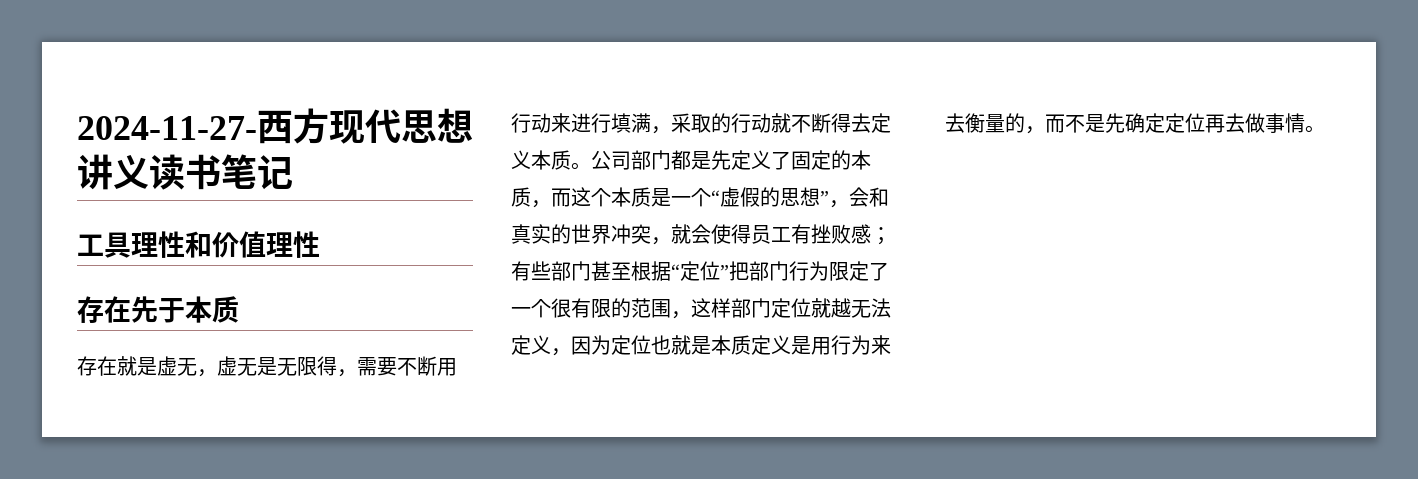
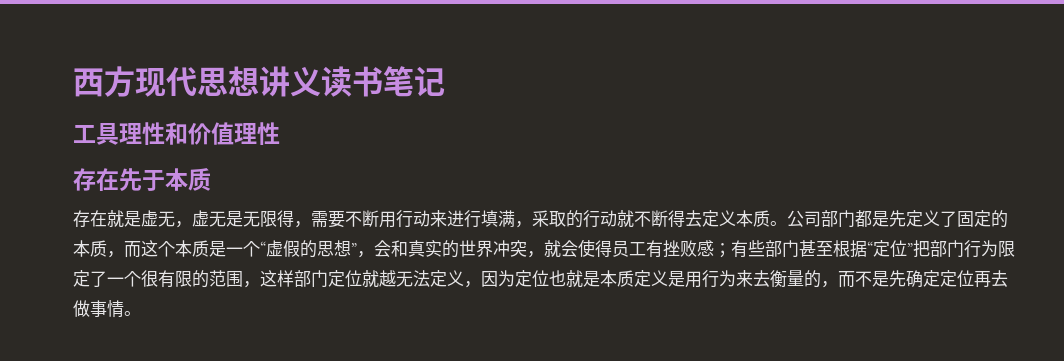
[77,116,257,140] 2024-11-27- -> (73, 82) none

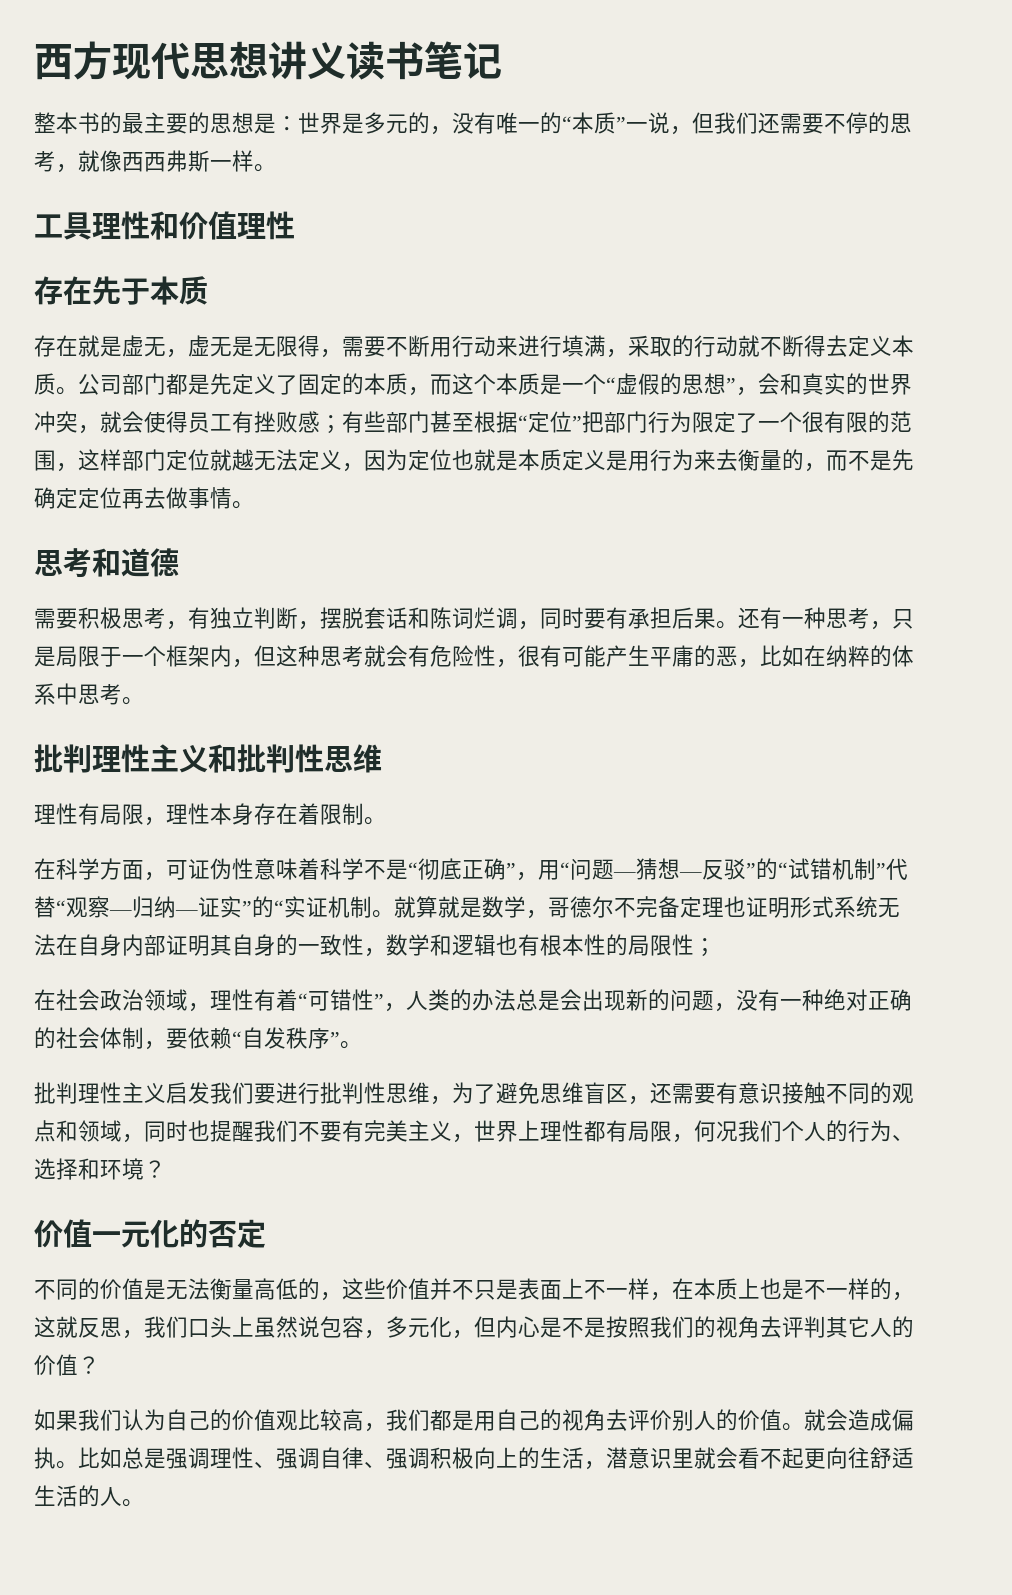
(445, 81) none -> [34,112,912,135] [34,150,276,173] // 整本书的最主要的思想是：世界是多元的，没有唯一的“本质”一说，但我们还需要不停的思考，就像西西弗斯一样。
(141, 313) none -> [34,548,179,578] [34,607,914,630] [34,645,914,668] [34,683,144,705] [34,744,382,773] [34,803,386,826] [34,858,908,881] [34,896,900,919] [34,934,716,957] [34,989,912,1012] [34,1027,362,1050] [34,1082,914,1105] [34,1120,914,1143] [34,1158,166,1180] [34,1219,266,1248] [34,1278,914,1301] [34,1316,914,1339] [34,1354,100,1376] [34,1409,914,1432] [34,1447,914,1470] [34,1485,144,1507] // 思考和道德 // 需要积极思考，有独立判断，摆脱套话和陈词烂调，同时要有承担后果。还有一种思考，只是局限于一个框架内，但这种思考就会有危险性，很有可能产生平庸的恶，比如在纳粹的体系中思考。 // 批判理性主义和批判性思维 // 理性有局限，理性本身存在着限制。 // 在科学方面，可证伪性意味着科学不是“彻底正确”，用“问题—猜想—反驳”的“试错机制”代替“观察—归纳—证实”的“实证机制。就算就是数学，哥德尔不完备定理也证明形式系统无法在自身内部证明其自身的一致性，数学和逻辑也有根本性的局限性； // 在社会政治领域，理性有着“可错性”，人类的办法总是会出现新的问题，没有一种绝对正确的社会体制，要依赖“自发秩序”。 // 批判理性主义启发我们要进行批判性思维，为了避免思维盲区，还需要有意识接触不同的观点和领域，同时也提醒我们不要有完美主义，世界上理性都有局限，何况我们个人的行为、选择和环境？ // 价值一元化的否定 // 不同的价值是无法衡量高低的，这些价值并不只是表面上不一样，在本质上也是不一样的，这就反思，我们口头上虽然说包容，多元化，但内心是不是按照我们的视角去评判其它人的价值？ // 如果我们认为自己的价值观比较高，我们都是用自己的视角去评价别人的价值。就会造成偏执。比如总是强调理性、强调自律、强调积极向上的生活，潜意识里就会看不起更向往舒适生活的人。

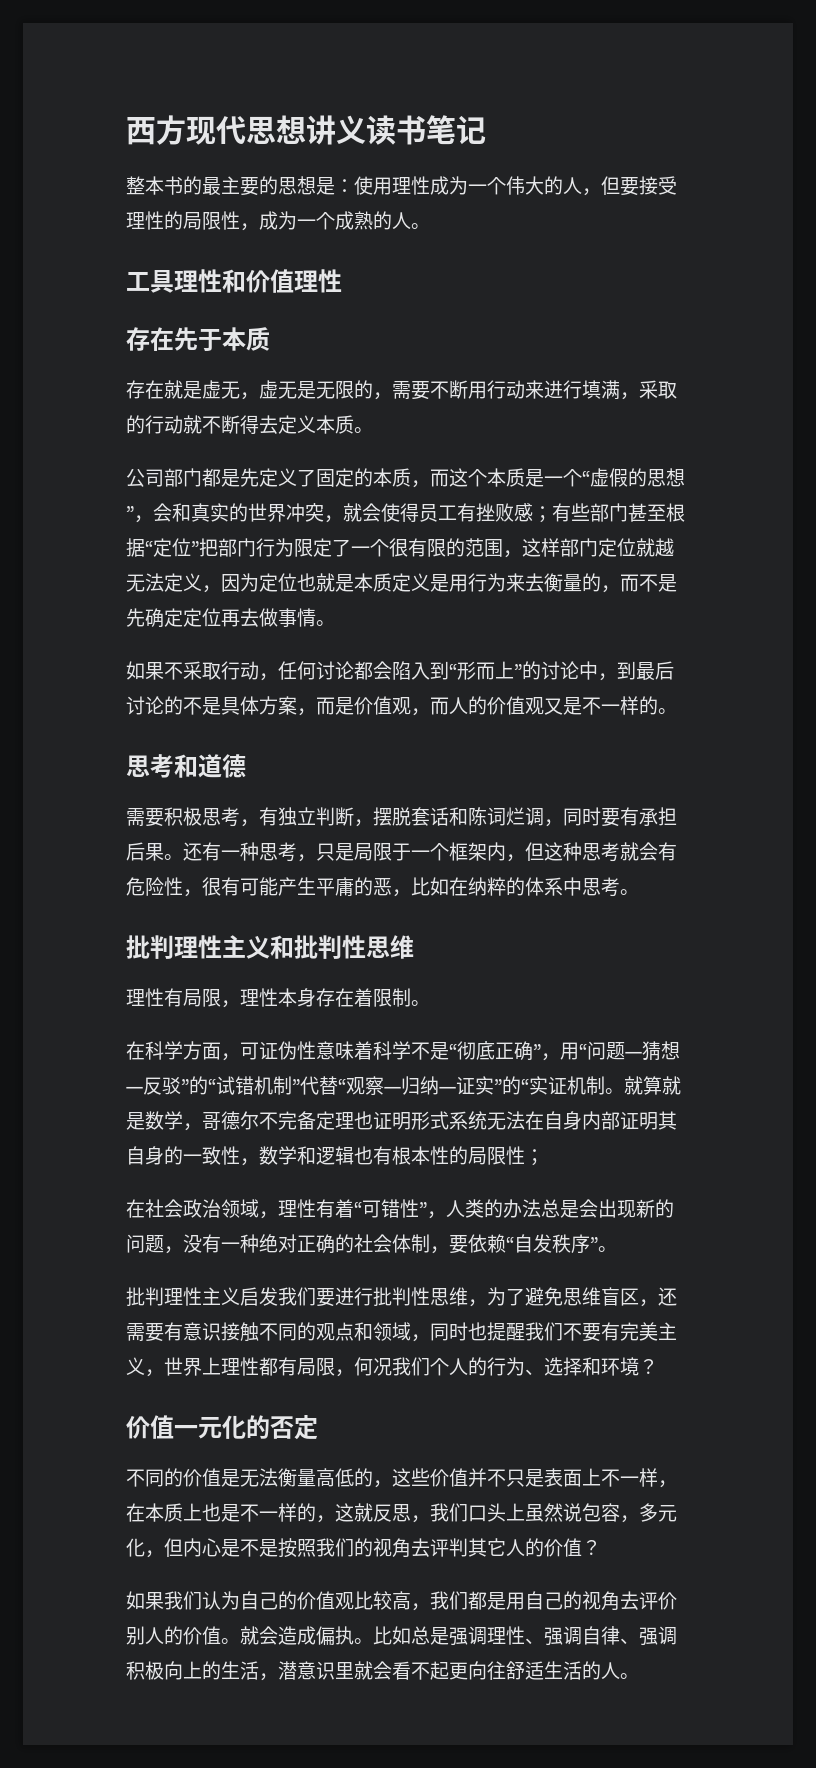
[298,112,912,135] [34,150,254,173] 世界是多元的，没有唯一的“本质”一说，但我们还需要不停的思考，就像西西弗斯一样 -> [354,176,677,196] [126,211,411,231] 使用理性成为一个伟大的人，但要接受理性的局限性，成为一个成熟的人
[298,335,320,357] 得 -> [354,380,373,399] 的
(78, 391) none -> (373, 430) //
(254, 505) none -> [126,661,674,681] [126,696,677,716] // 如果不采取行动，任何讨论都会陷入到“形而上”的讨论中，到最后讨论的不是具体方案，而是价值观，而人的价值观又是不一样的。

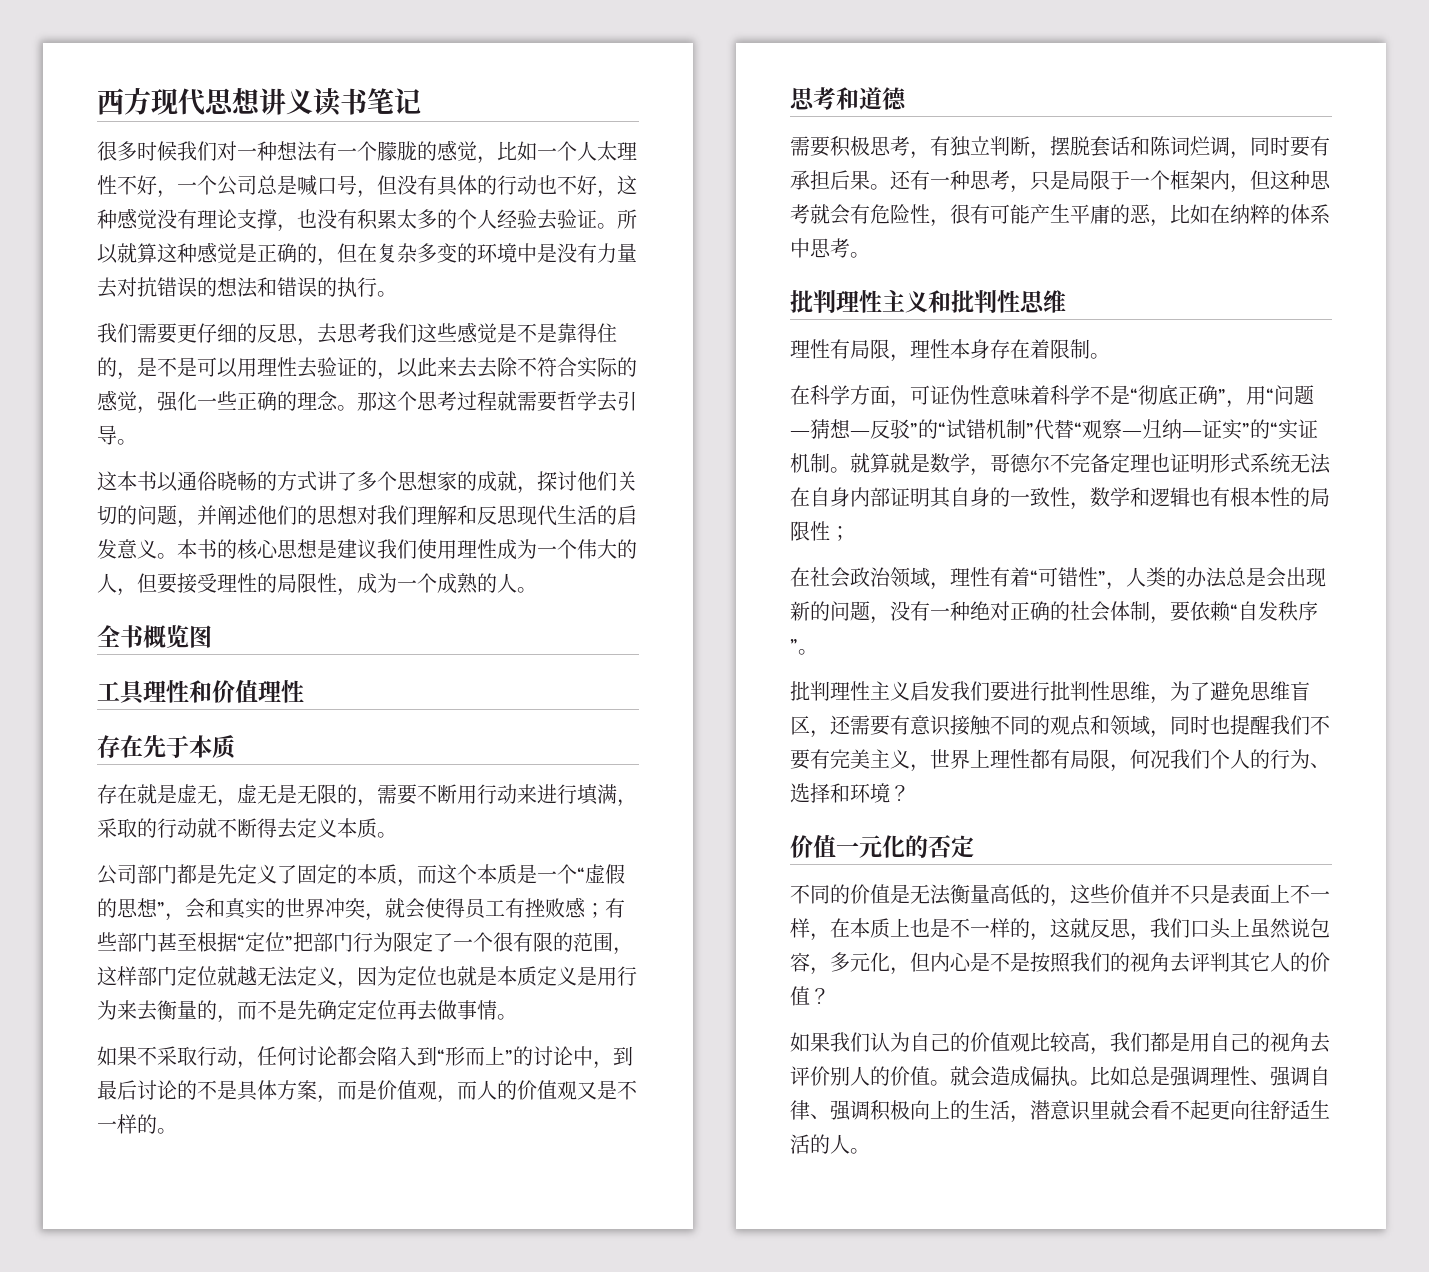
[126,176,354,196] 整本书的最主要的思想是： -> [97,140,637,164] [97,175,637,198] [97,208,637,232] [97,242,637,266] [97,277,397,298] [97,322,617,346] [97,357,637,380] [97,390,637,414] [97,425,137,445] [97,471,637,494] [97,505,637,528] [97,539,417,560] 很多时候我们对一种想法有一个朦胧的感觉，比如一个人太理性不好，一个公司总是喊口号，但没有具体的行动也不好，这种感觉没有理论支撑，也没有积累太多的个人经验去验证。所以就算这种感觉是正确的，但在复杂多变的环境中是没有力量去对抗错误的想法和错误的执行。 // 我们需要更仔细的反思，去思考我们这些感觉是不是靠得住的，是不是可以用理性去验证的，以此来去去除不符合实际的感觉，强化一些正确的理念。那这个思考过程就需要哲学去引导。 // 这本书以通俗晓畅的方式讲了多个思想家的成就，探讨他们关切的问题，并阐述他们的思想对我们理解和反思现代生活的启发意义。本书的核心思想是建议我们
(430, 226) none -> [97,625,212,648] // 全书概览图

